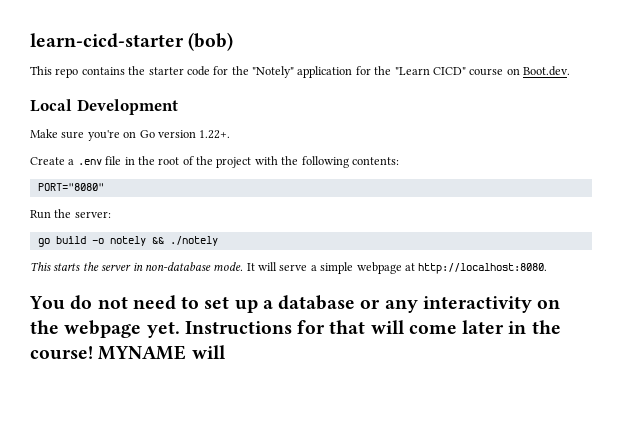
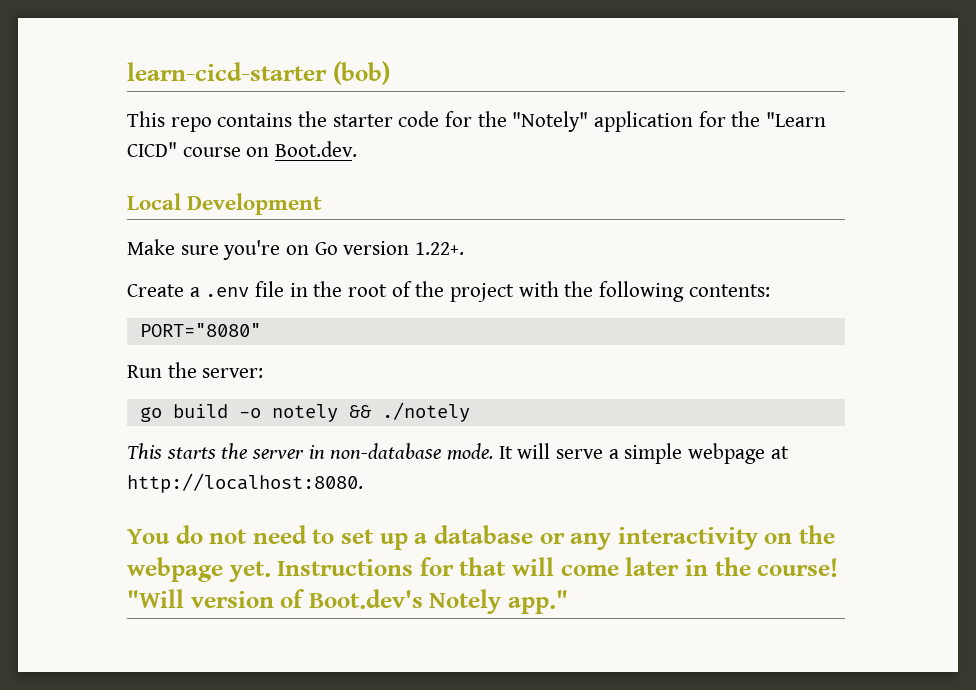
[98,345,226,360] MYNAME will -> [127,589,569,614] "Will version of Boot.dev's Notely app."

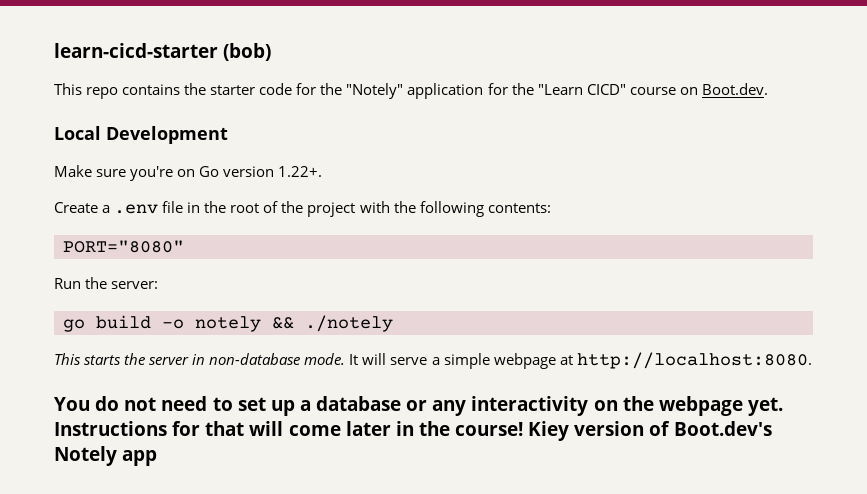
[127,589,184,608] "Will -> [528,421,570,441] Kiey
[508,590,569,614] app." -> [122,450,158,466] app

